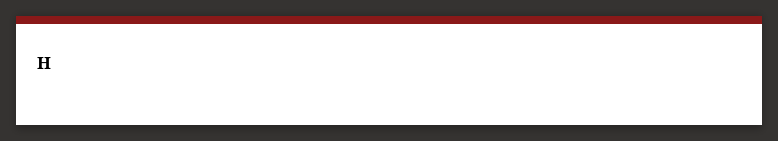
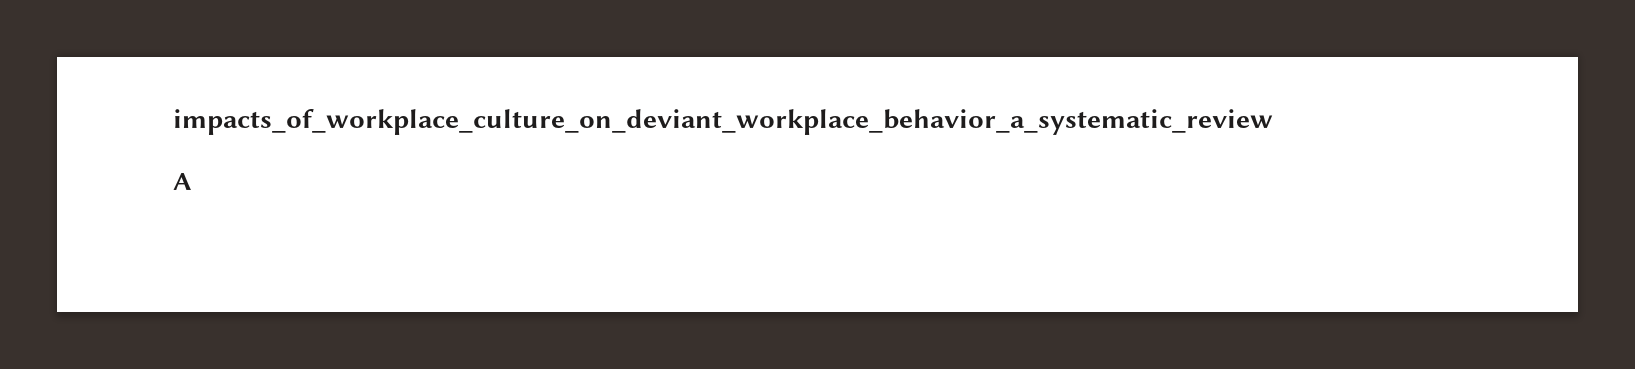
[37,57,51,69] H -> [173,109,1273,135] [173,173,192,190] impacts_of_workplace_culture_on_deviant_workplace_behavior_a_systematic_review // A

